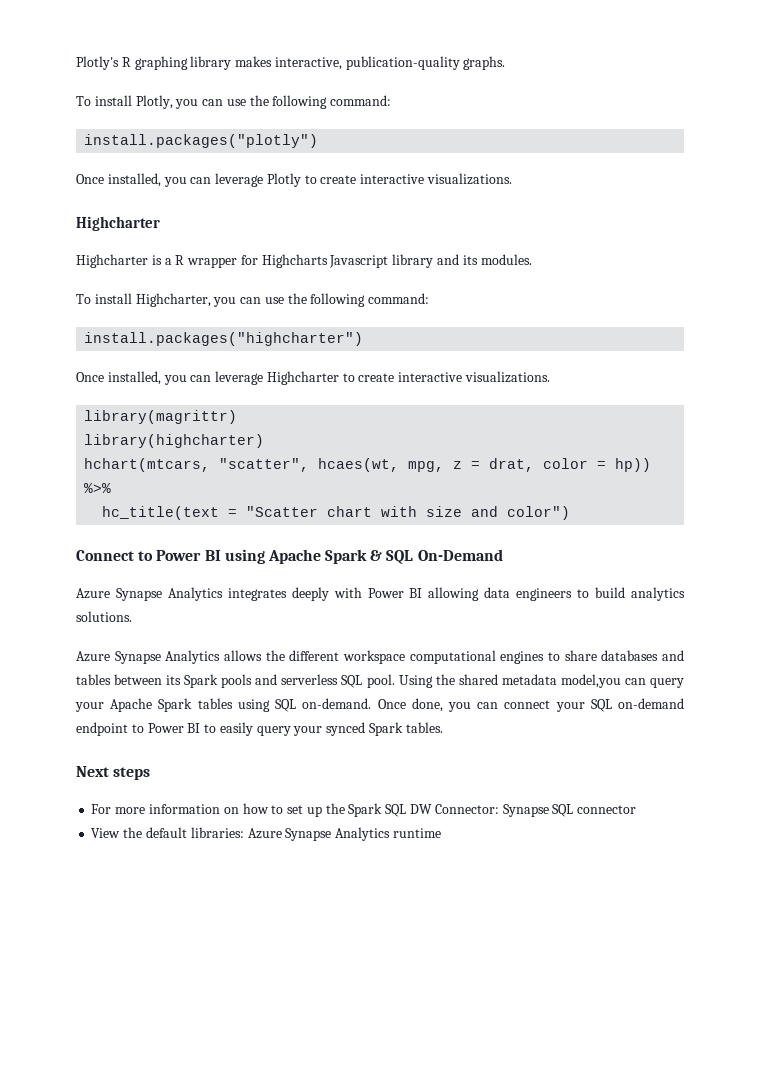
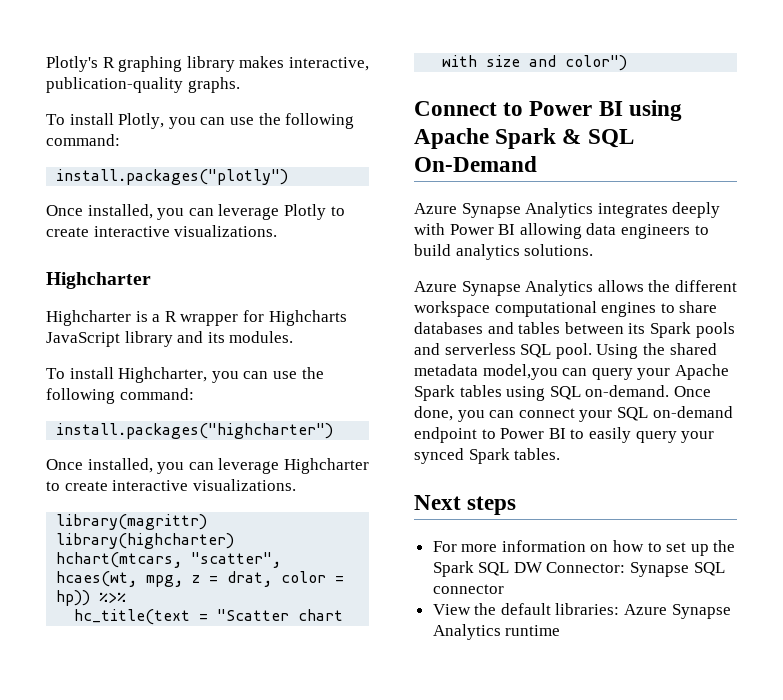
[329,255,389,268] Javascript -> [46,332,120,347] JavaScript

